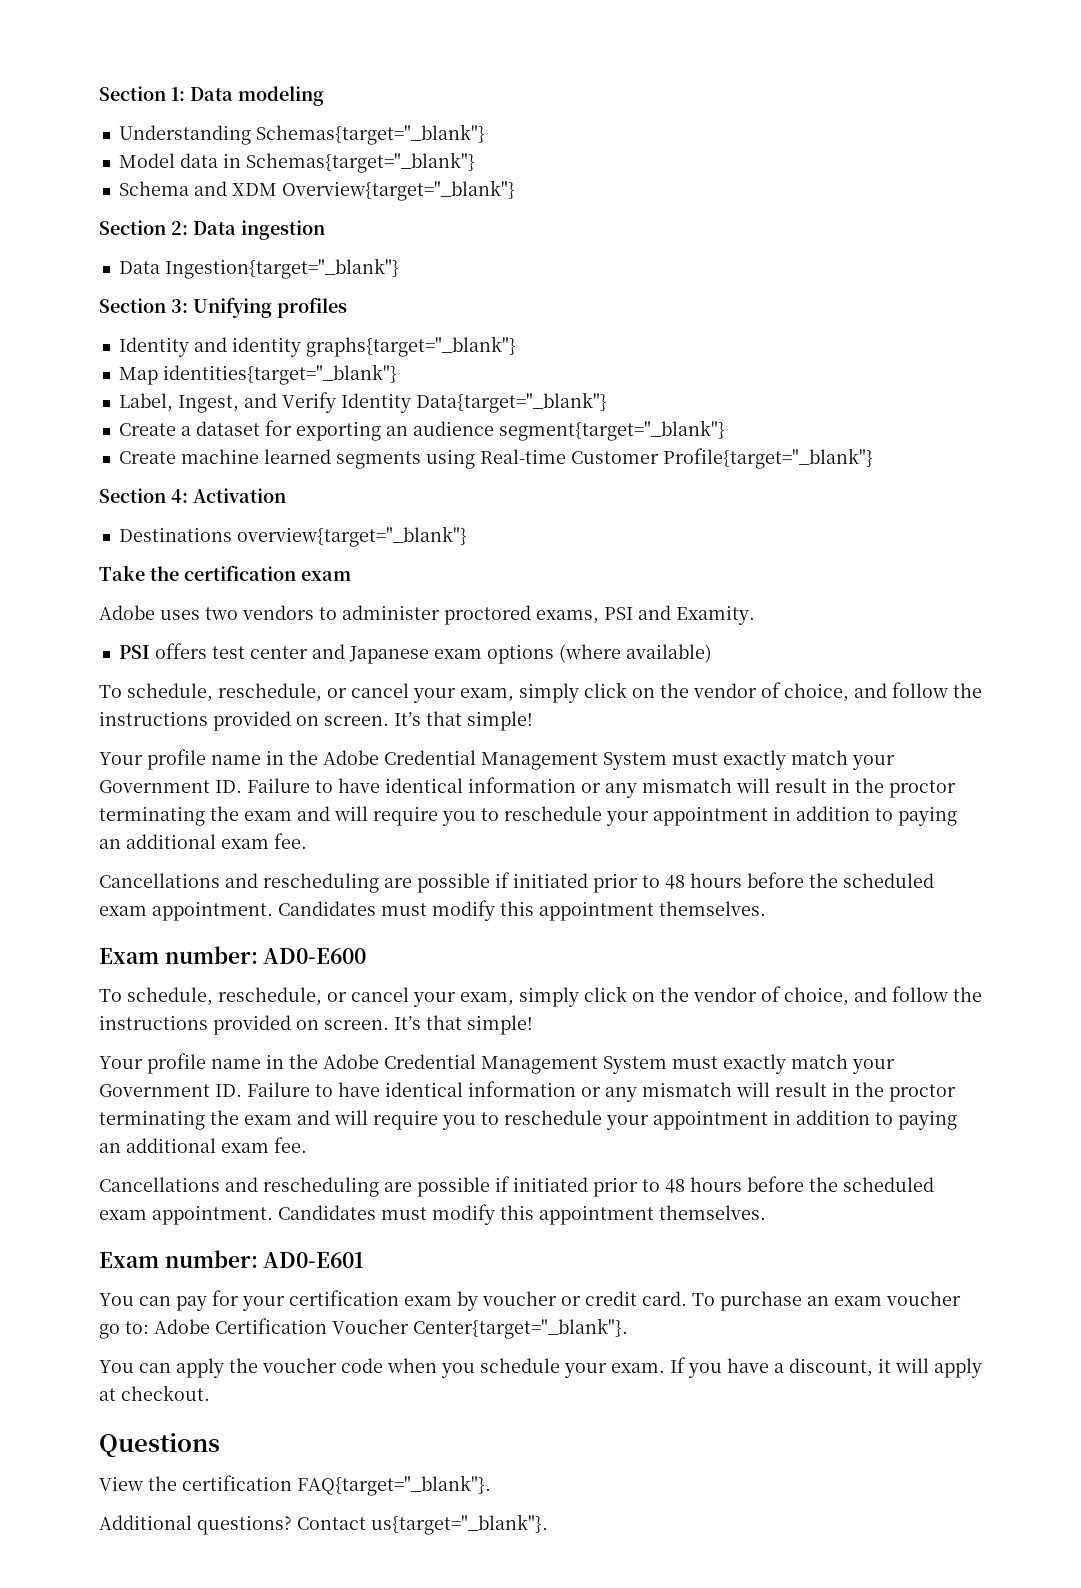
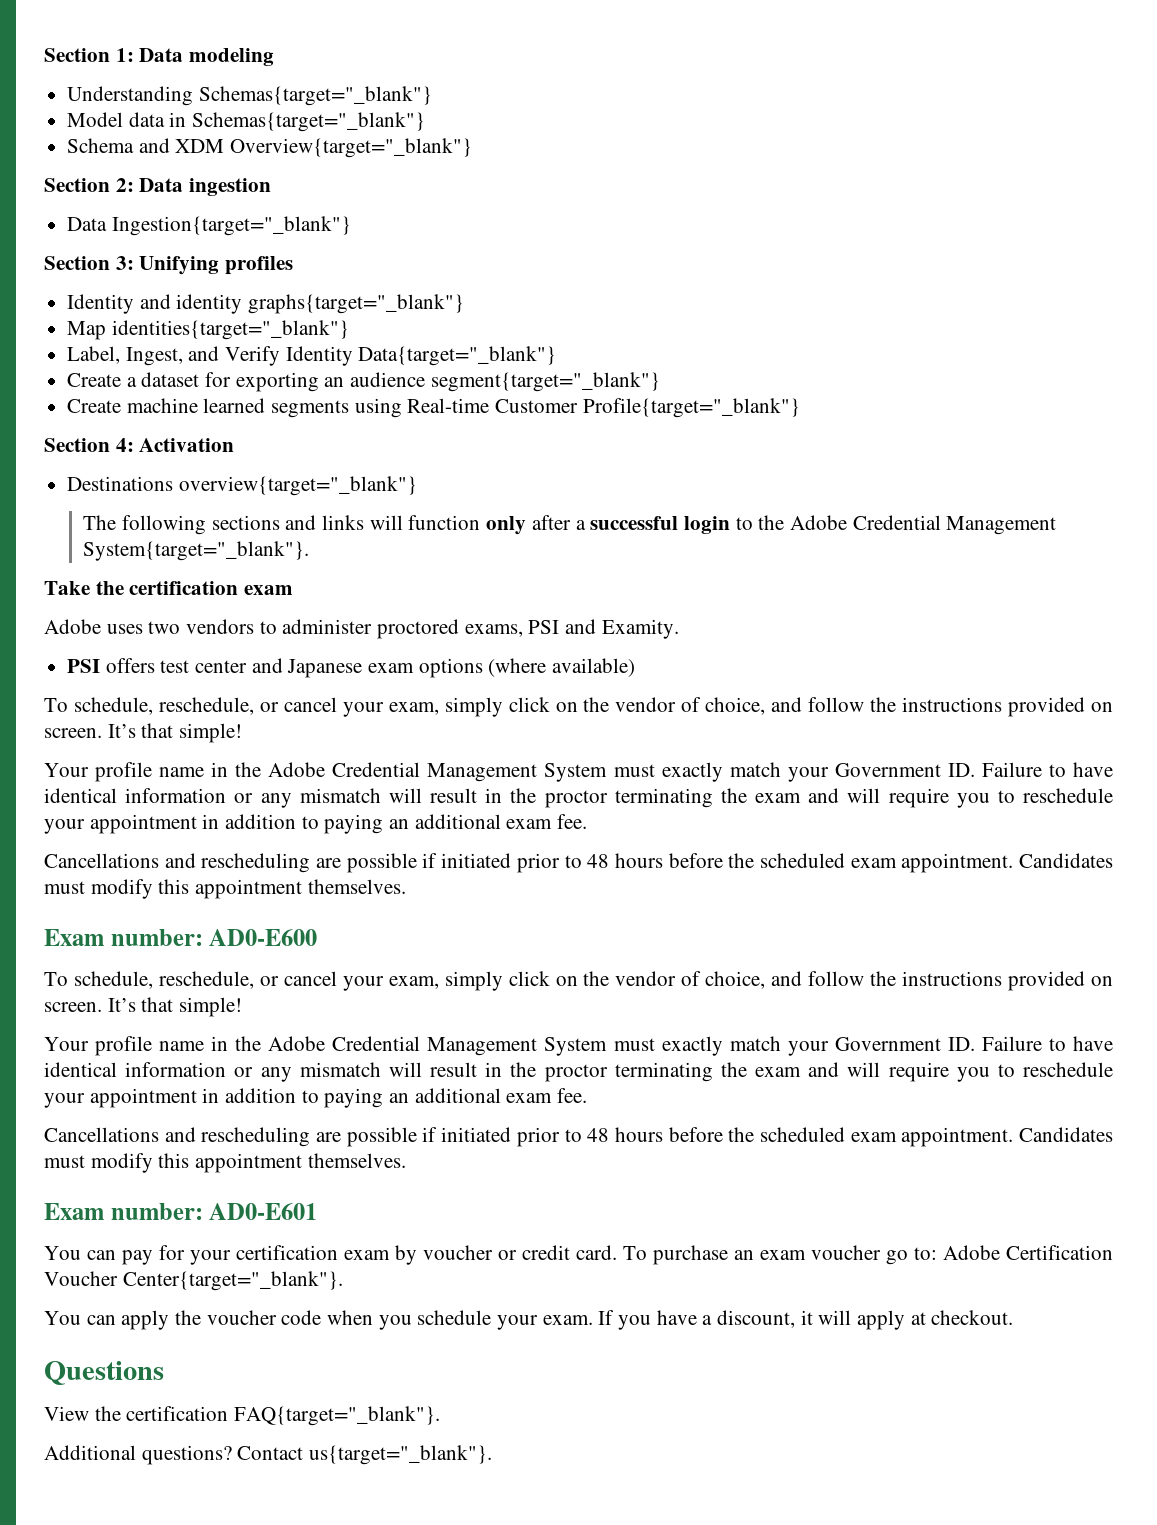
(467, 536) none -> [83,515,1057,535] [83,541,310,561] // The following sections and links will function only after a successful login to the Adobe Credential Management System{target="_blank"}.

